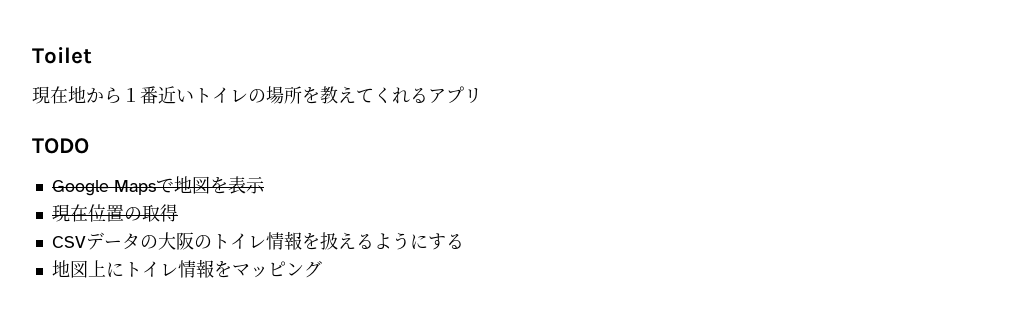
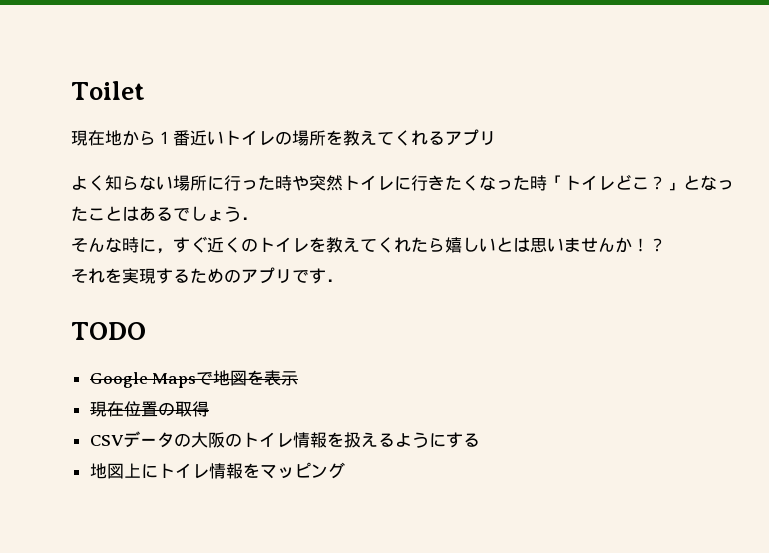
(482, 95) none -> [71,174,734,191] [71,206,258,222] [71,236,666,254] [71,267,343,284] // よく知らない場所に行った時や突然トイレに行きたくなった時「トイレどこ？」となったことはあるでしょう． // そんな時に，すぐ近くのトイレを教えてくれたら嬉しいとは思いませんか！？ // それを実現するためのアプリです．

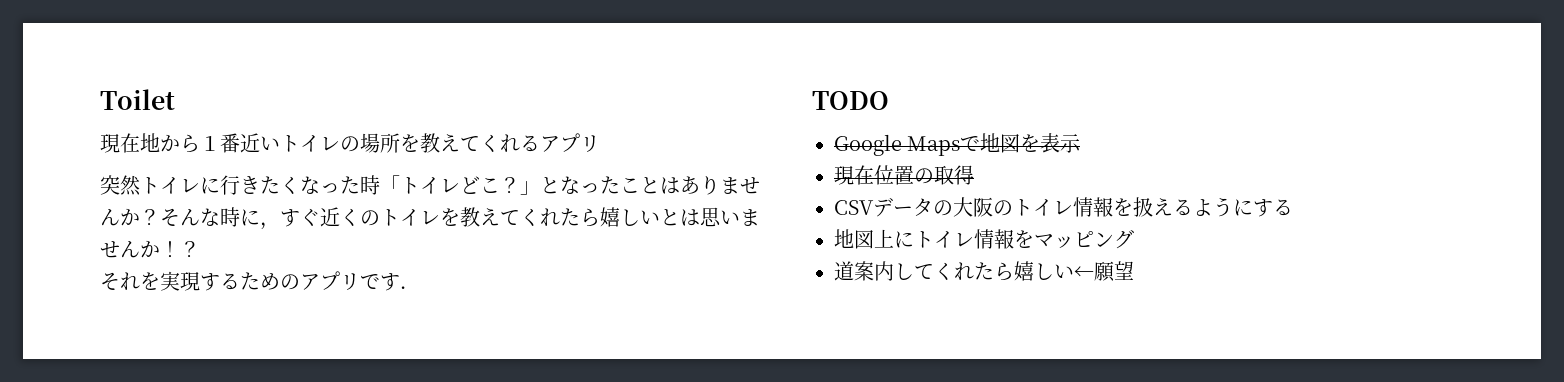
[71,175,309,191] よく知らない場所に行った時や -> (600, 143) none
[156,206,258,222] るでしょう． // -> [700,176,760,195] [100,208,160,226] りませんか？
(345, 470) none -> [834,261,1134,282] // 道案内してくれたら嬉しい←願望

